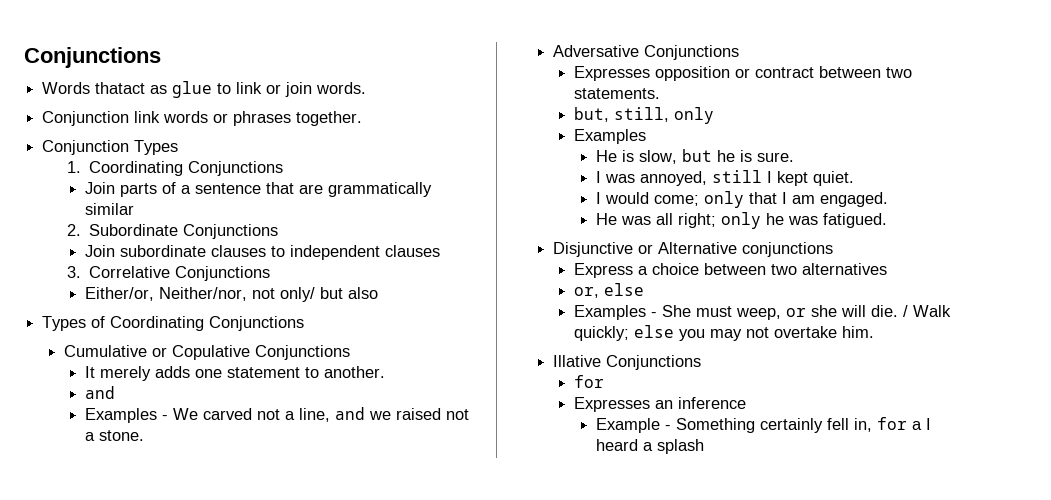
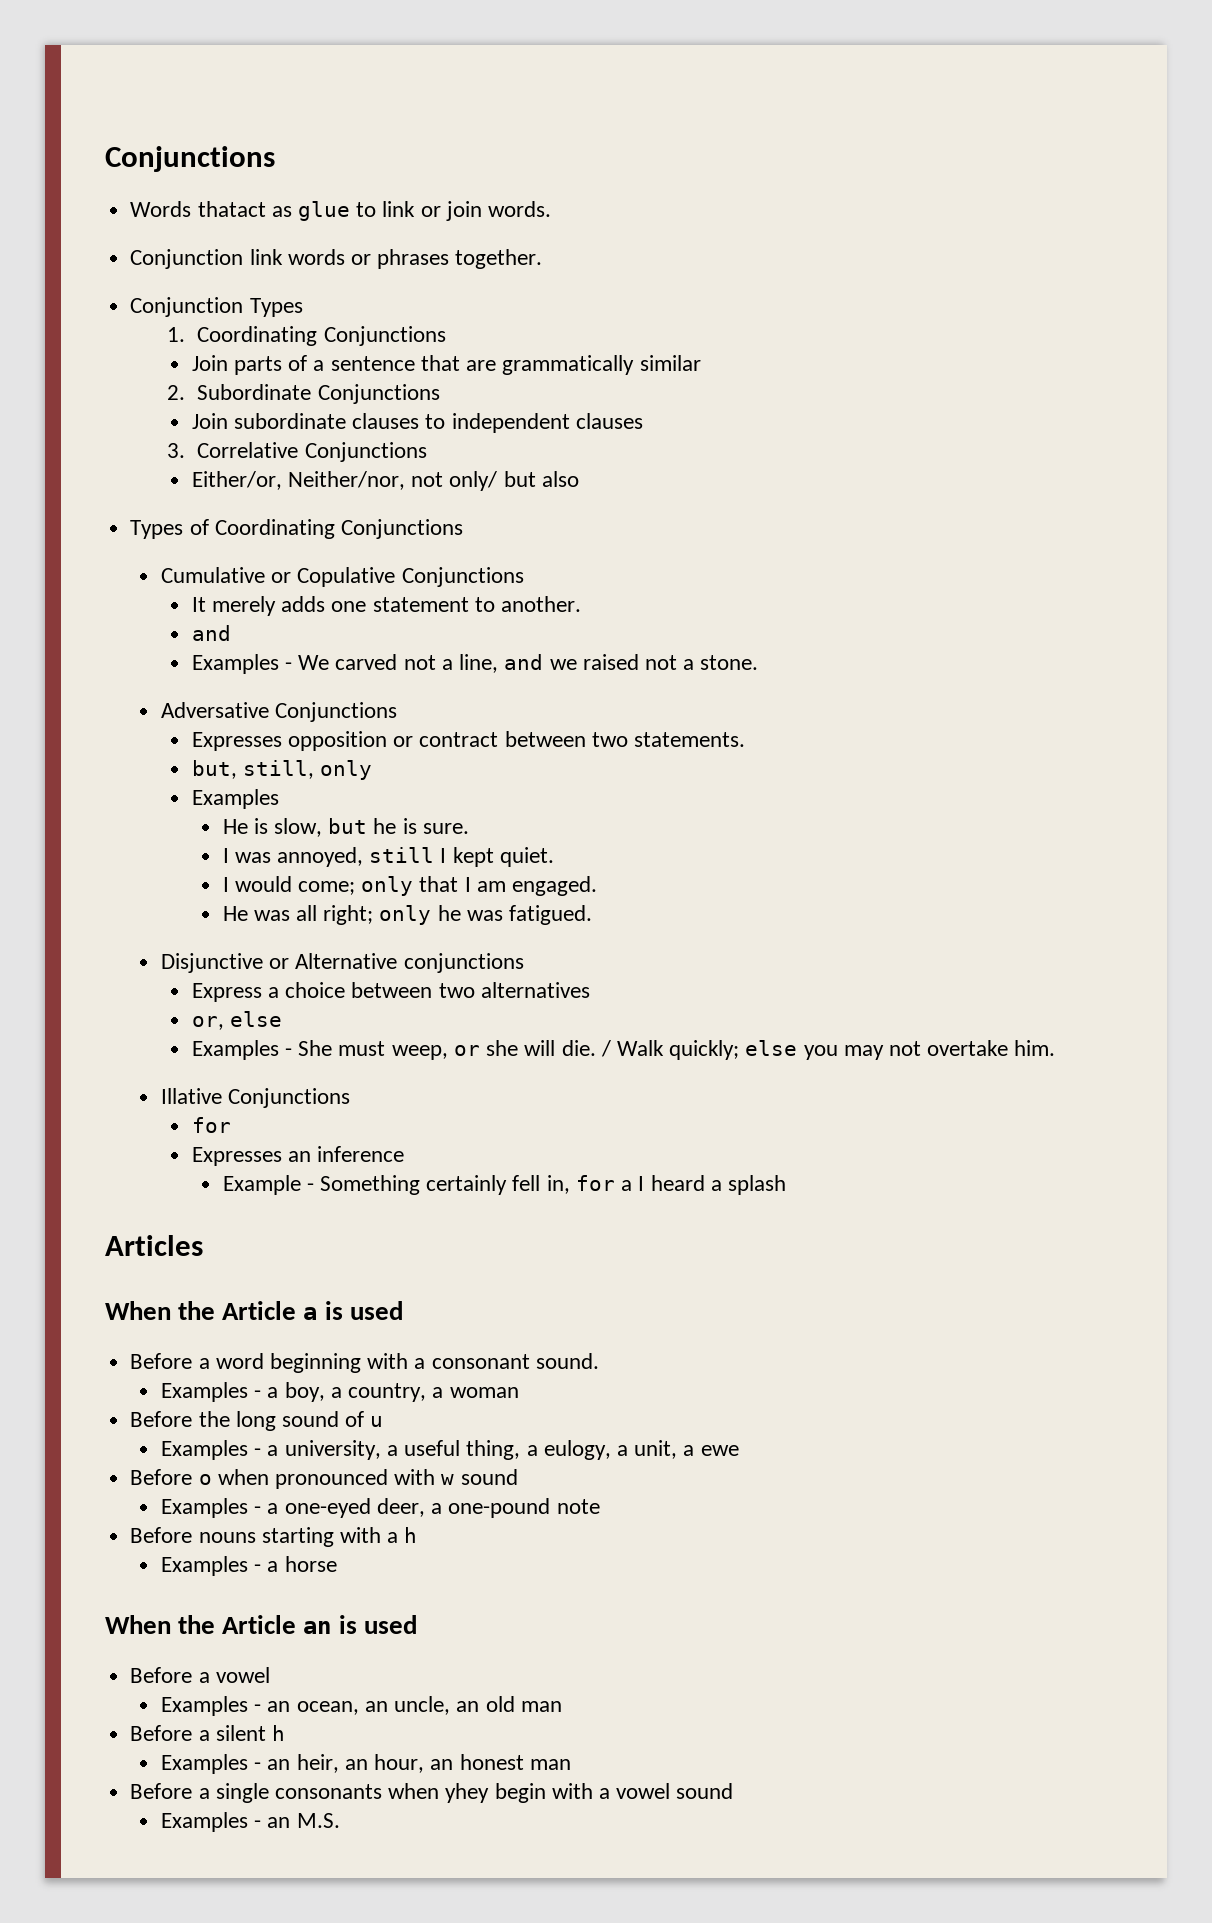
(704, 446) none -> [105,1235,203,1256] [105,1301,403,1320] [130,1353,599,1373] [161,1382,519,1402] [130,1411,384,1431] [161,1440,739,1460] [130,1469,518,1489] [161,1498,600,1518] [130,1527,418,1547] [161,1556,337,1576] [105,1615,417,1634] [130,1667,270,1683] [161,1696,562,1716] [130,1725,285,1741] [161,1754,571,1774] [130,1783,734,1803] [161,1812,340,1832] // Articles // When the Article a is used // Before a word beginning with a consonant sound. // Examples - a boy, a country, a woman // Before the long sound of u // Examples - a university, a useful thing, a eulogy, a unit, a ewe // Before o when pronounced with w sound // Examples - a one-eyed deer, a one-pound note // Before nouns starting with a h // Examples - a horse // When the Article an is used // Before a vowel // Examples - an ocean, an uncle, an old man // Before a silent h // Examples - an heir, an hour, an honest man // Before a single consonants when yhey begin with a vowel sound // Examples - an M.S.

